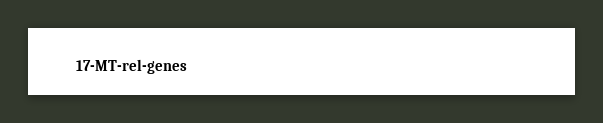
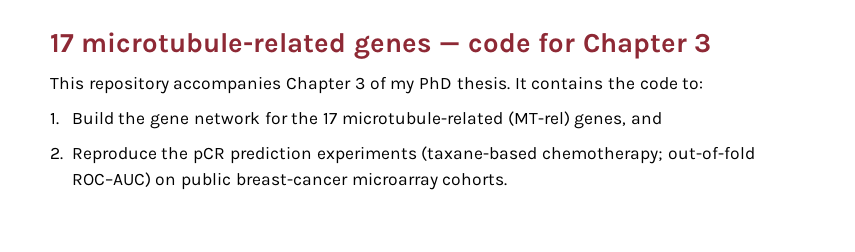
[76,59,187,74] 17-MT-rel-genes -> [50,32,711,59] [50,76,704,94] [50,111,662,129] [50,146,755,164] [71,172,508,190] 17 microtubule-related genes — code for Chapter 3 // This repository accompanies Chapter 3 of my PhD thesis. It contains the code to: // 1. Build the gene network for the 17 microtubule-related (MT-rel) genes, and // 2. Reproduce the pCR prediction experiments (taxane-based chemotherapy; out-of-fold ROC–AUC) on public breast-cancer microarray cohorts.

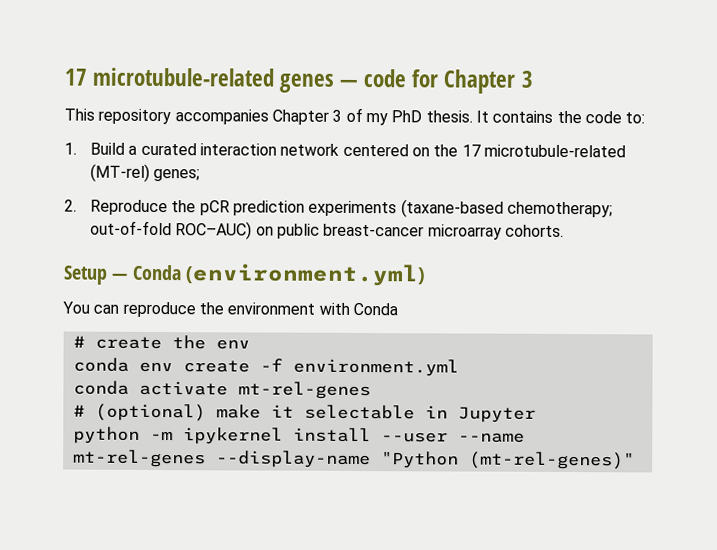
[118,111,288,129] the gene network for -> [128,142,430,157] a curated interaction network centered on
[574,112,662,129] genes, and -> [153,168,201,182] genes;
(508, 179) none -> [63,263,427,287] [62,301,398,318] [72,335,250,350] [72,357,459,377] [72,380,371,400] [72,403,536,423] [72,426,525,445] [72,449,635,470] // Setup — Conda (environment.yml) // You can reproduce the environment with Conda // # create the env // conda env create -f environment.yml // conda activate mt-rel-genes // # (optional) make it selectable in Jupyter // python -m ipykernel install --user --name mt-rel-genes --display-name "Python (mt-rel-genes)"

